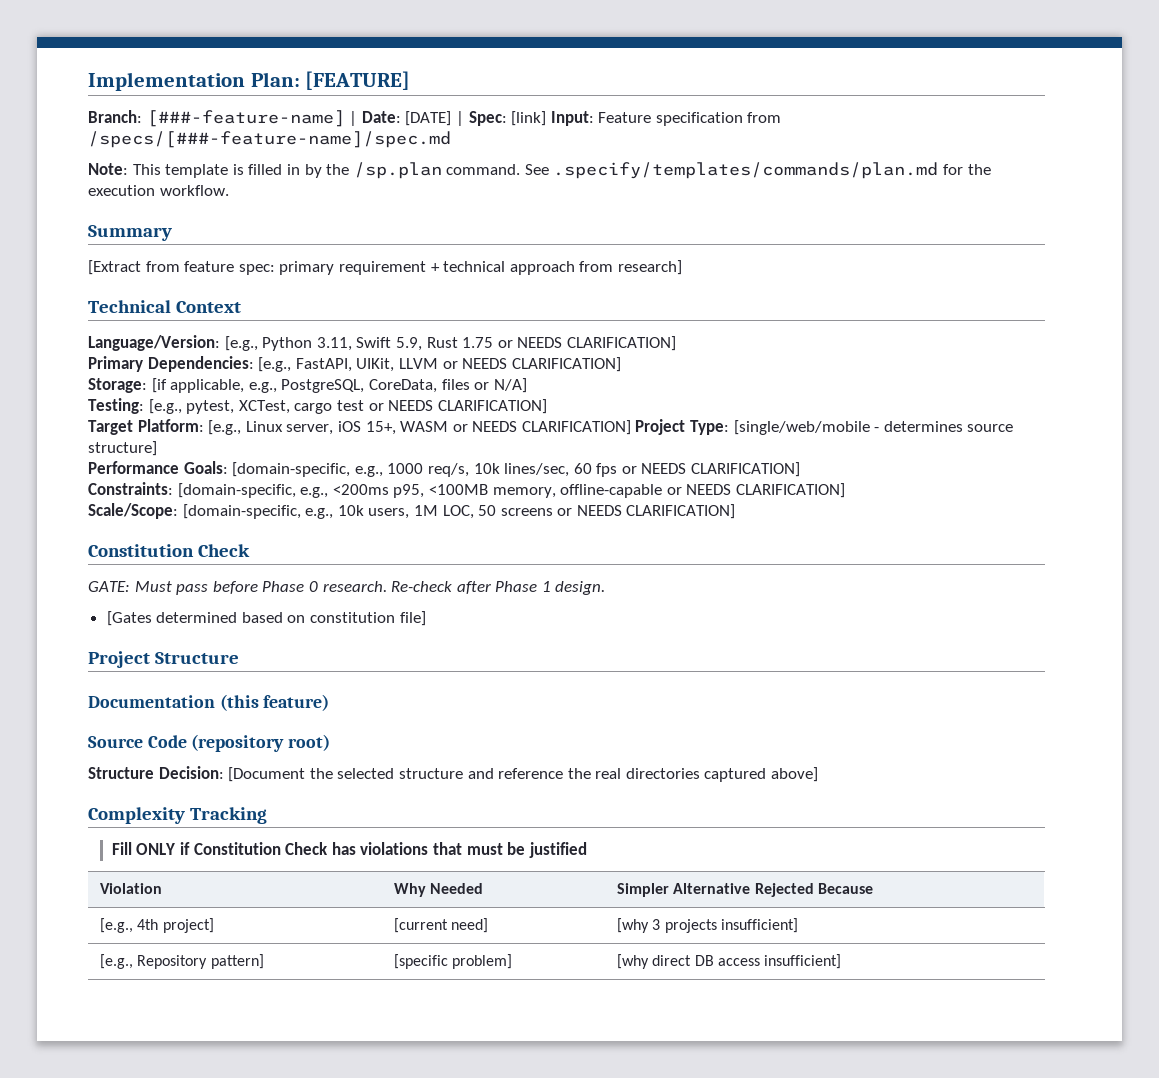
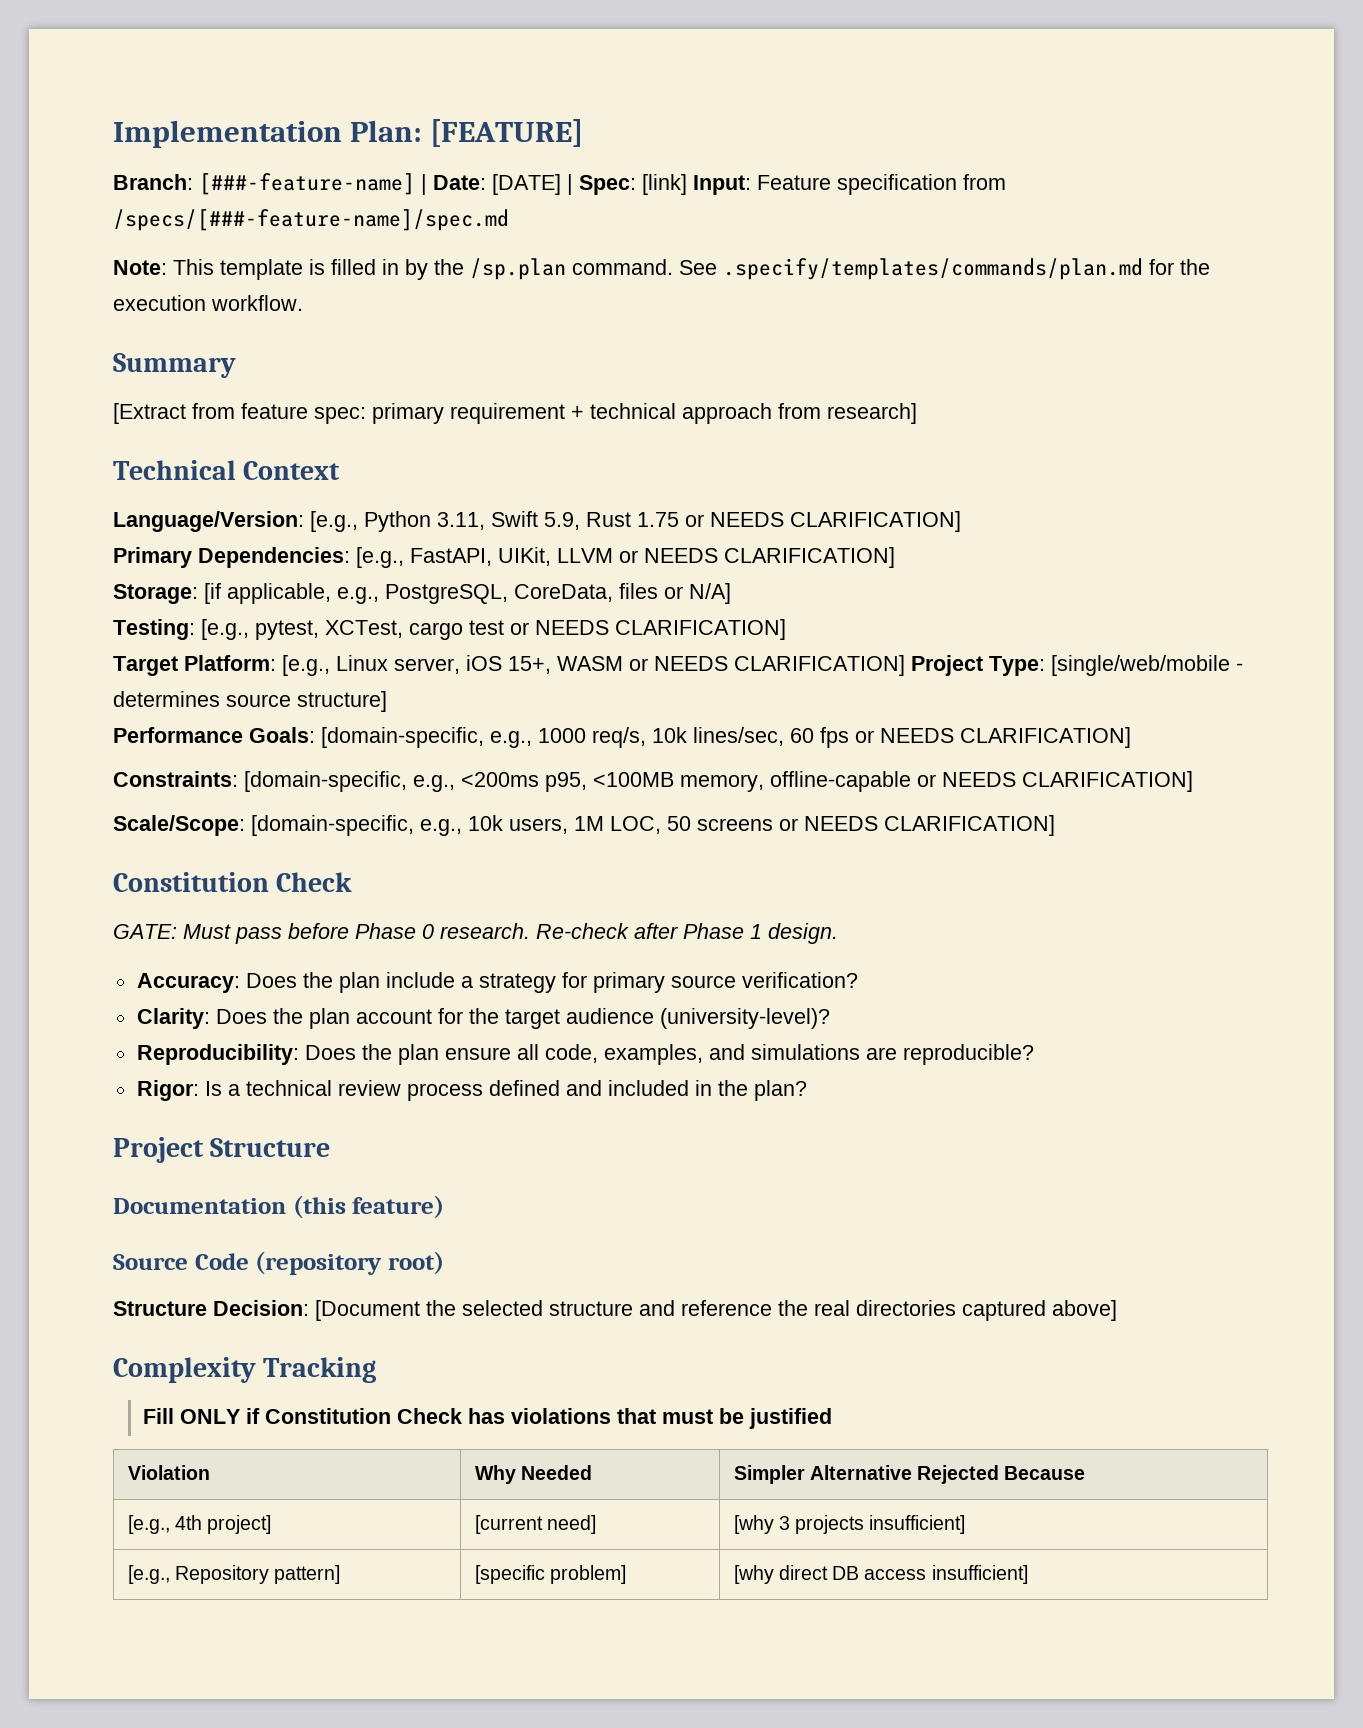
[106,611,426,626] [Gates determined based on constitution file] -> [136,972,858,993] [136,1008,830,1029] [136,1044,1034,1065] [136,1080,807,1101] Accuracy: Does the plan include a strategy for primary source verification? // Clarity: Does the plan account for the target audience (university-level)? // Reproducibility: Does the plan ensure all code, examples, and simulations are reproducible? // Rigor: Is a technical review process defined and included in the plan?

